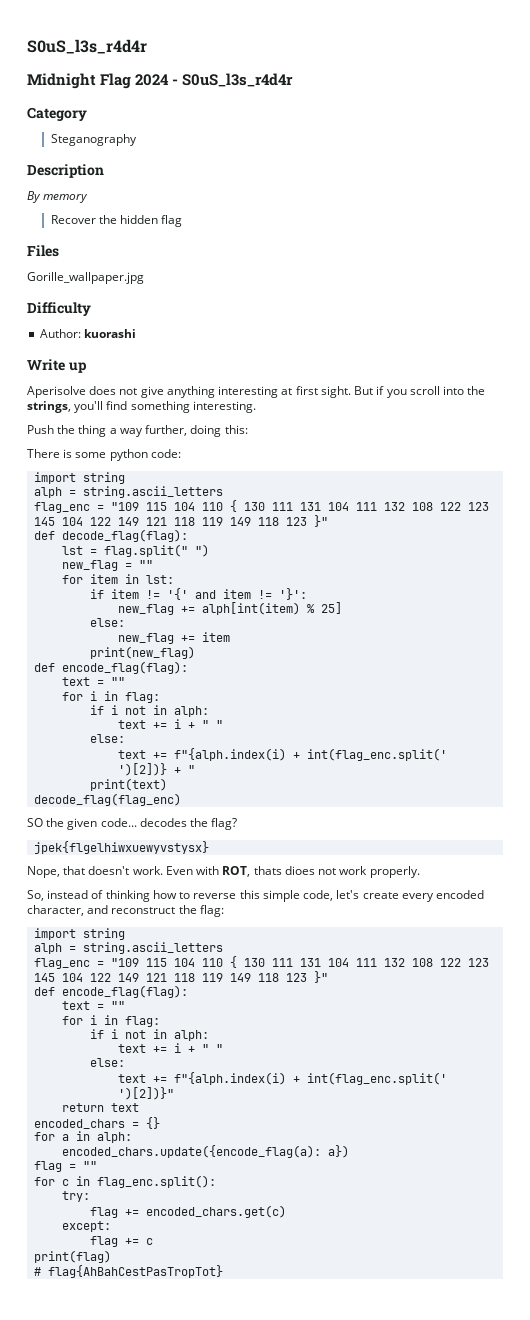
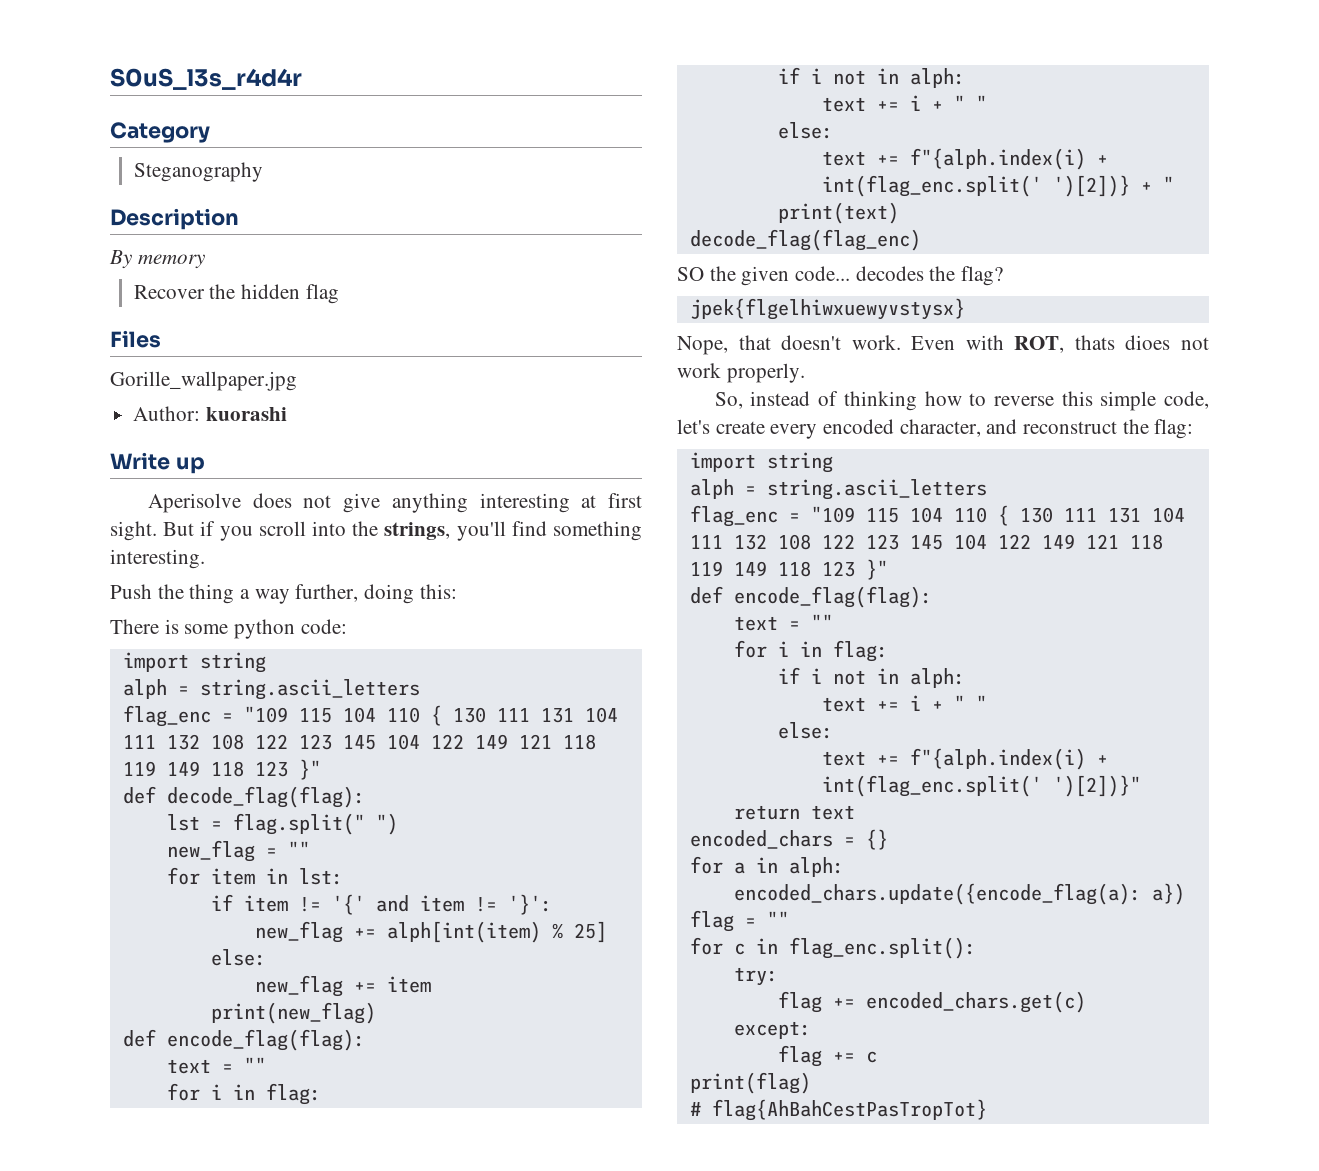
[27,39,147,54] [27,73,294,89] S0uS_l3s_r4d4r // Midnight Flag 2024 - S0uS_l3s_r4d4r -> [110,68,302,90] S0uS_l3s_r4d4r
[27,302,91,316] // Difficulty -> (297, 381) none

